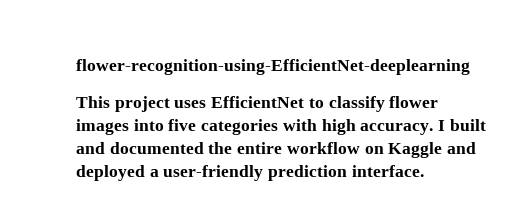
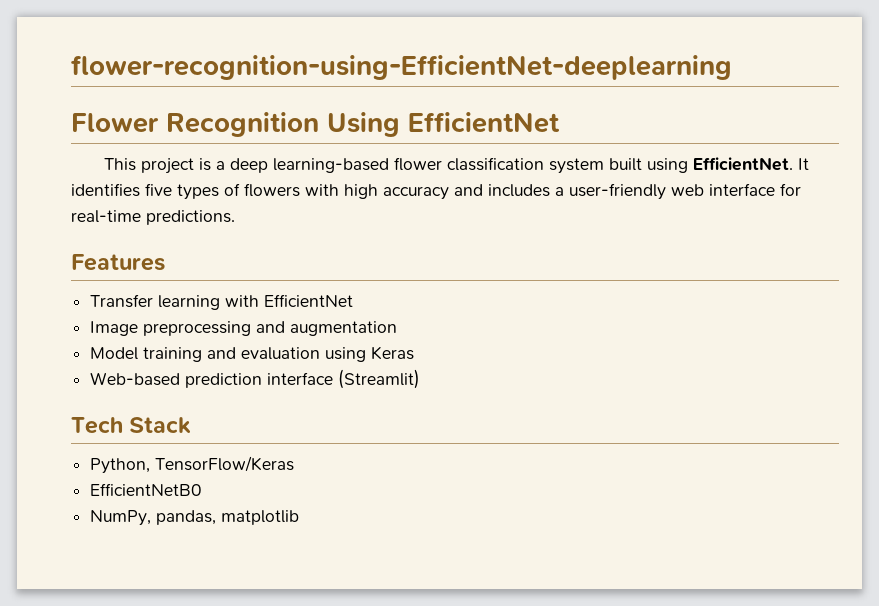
[76,96,439,112] [76,119,486,135] [76,142,477,158] [76,165,424,181] This project uses EfficientNet to classify flower images into five categories with high accuracy. I built and documented the entire workflow on Kaggle and deployed a user-friendly prediction interface. -> [71,112,560,137] [103,157,809,174] [71,183,801,200] [71,210,235,225] [71,254,165,271] [90,294,354,310] [90,321,398,336] [90,346,415,362] [90,369,421,389] [71,417,192,434] [90,456,295,474] [90,483,203,496] [90,510,300,526] Flower Recognition Using EfficientNet // This project is a deep learning-based flower classification system built using EfficientNet. It identifies five types of flowers with high accuracy and includes a user-friendly web interface for real-time predictions. // Features // Transfer learning with EfficientNet // Image preprocessing and augmentation // Model training and evaluation using Keras // Web-based prediction interface (Streamlit) // Tech Stack // Python, TensorFlow/Keras // EfficientNetB0 // NumPy, pandas, matplotlib

